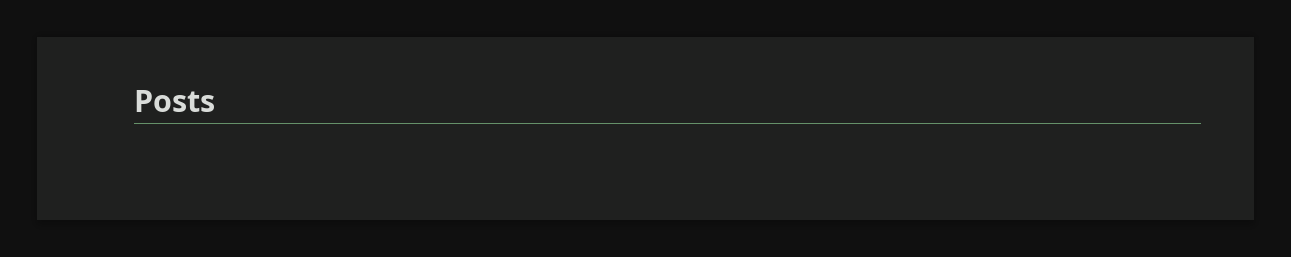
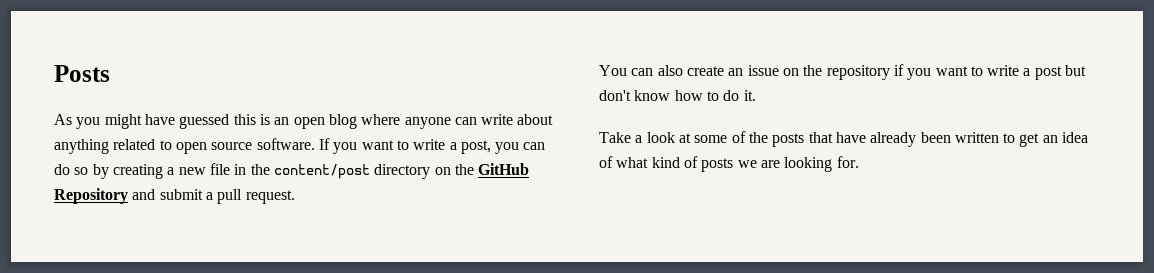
(215, 101) none -> [54,114,554,129] [54,138,546,154] [54,163,530,179] [54,188,295,204] [599,64,1087,80] [599,90,756,101] [599,131,1089,147] [599,156,859,172] // As you might have guessed this is an open blog where anyone can write about anything related to open source software. If you want to write a post, you can do so by creating a new file in the content/post directory on the GitHub Repository and submit a pull request. // You can also create an issue on the repository if you want to write a post but don't know how to do it. // Take a look at some of the posts that have already been written to get an idea of what kind of posts we are looking for.

